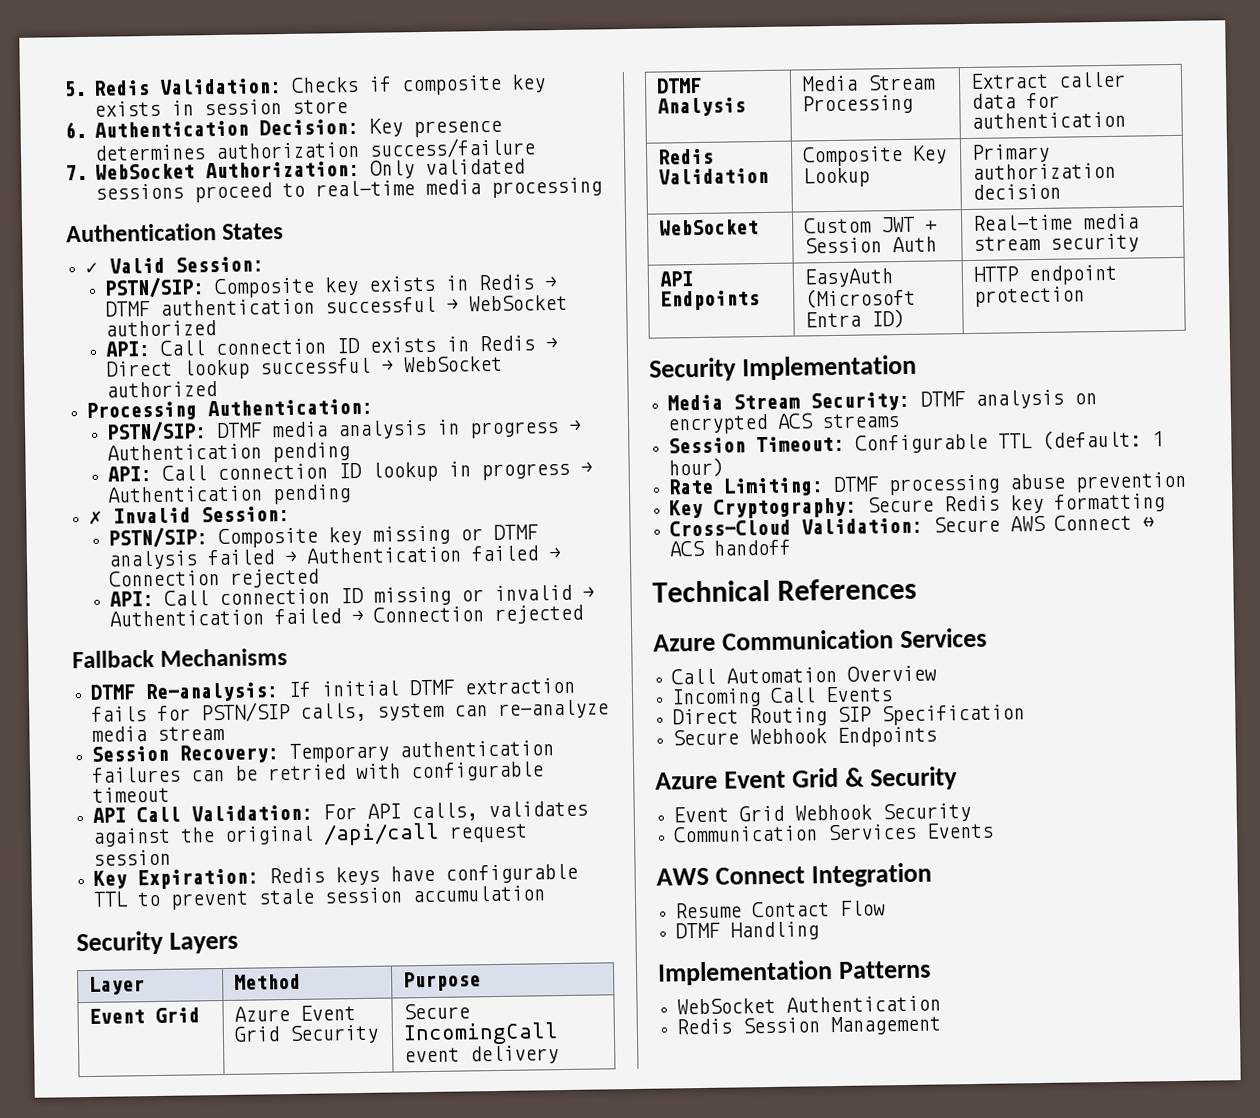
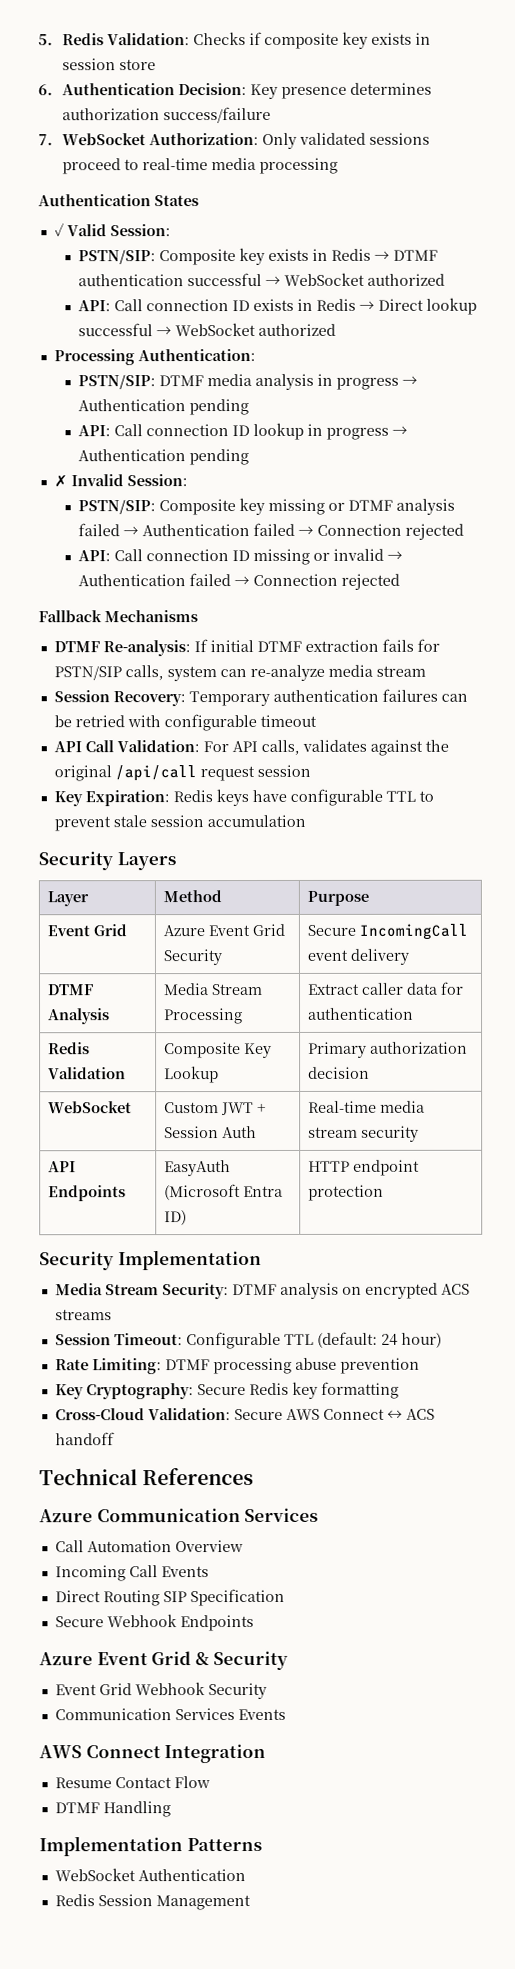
[1152,431,1165,447] 1 -> [380,1333,398,1346] 24

